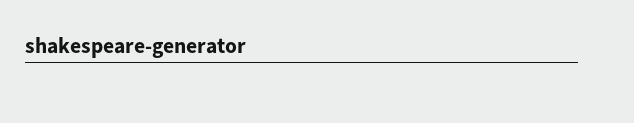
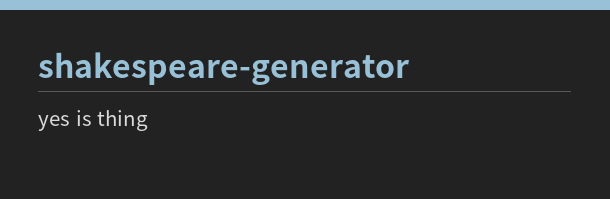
(246, 47) none -> [38,110,149,131] // yes is thing

